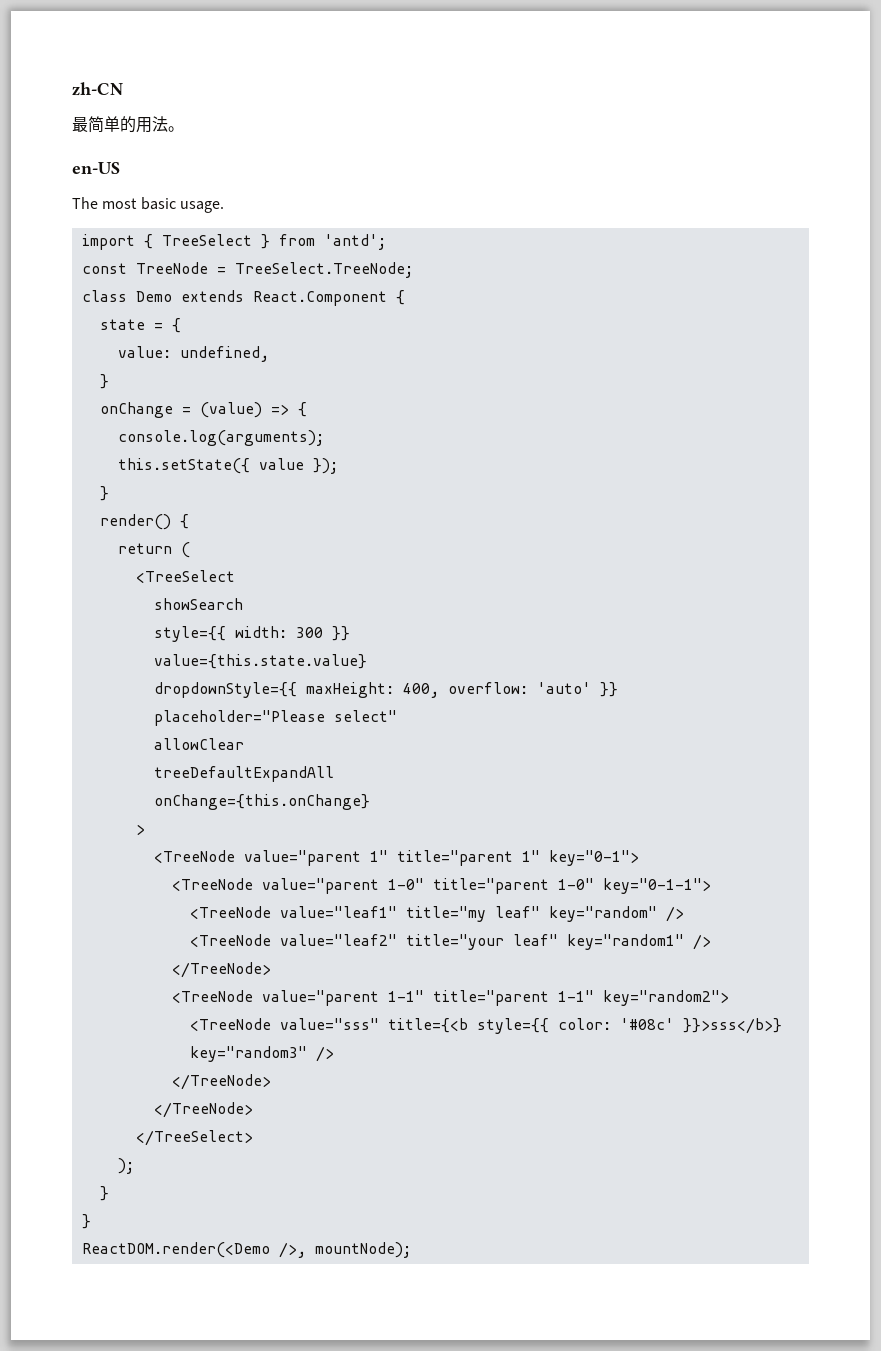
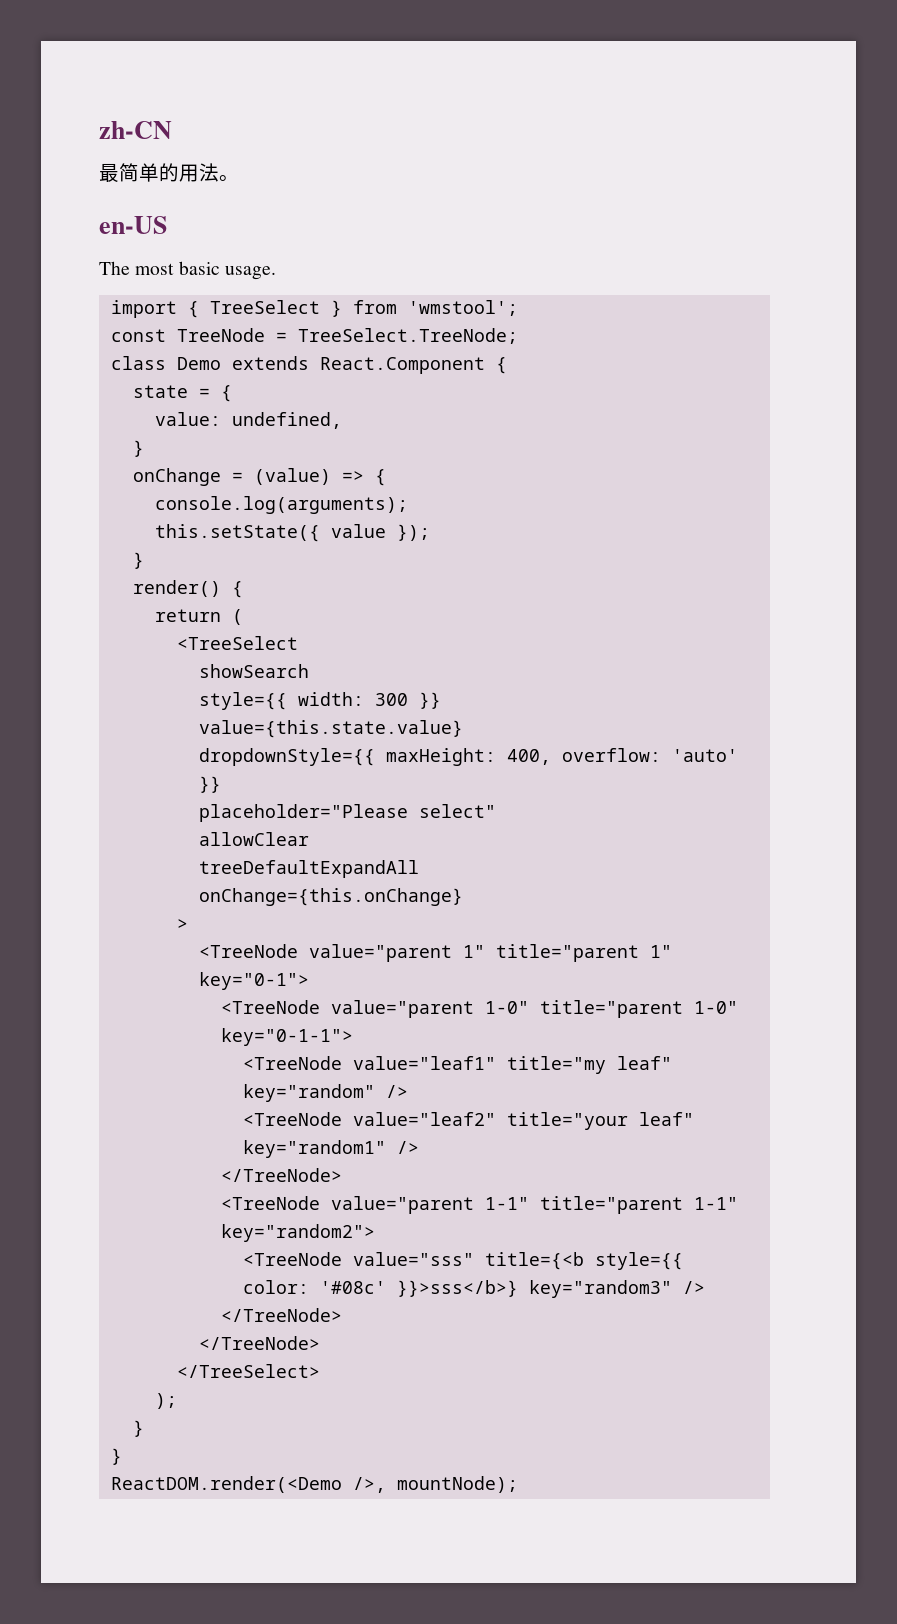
[323,234,386,250] 'antd'; -> [407,300,518,316] 'wmstool';

